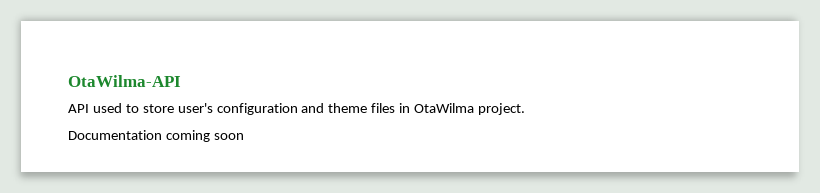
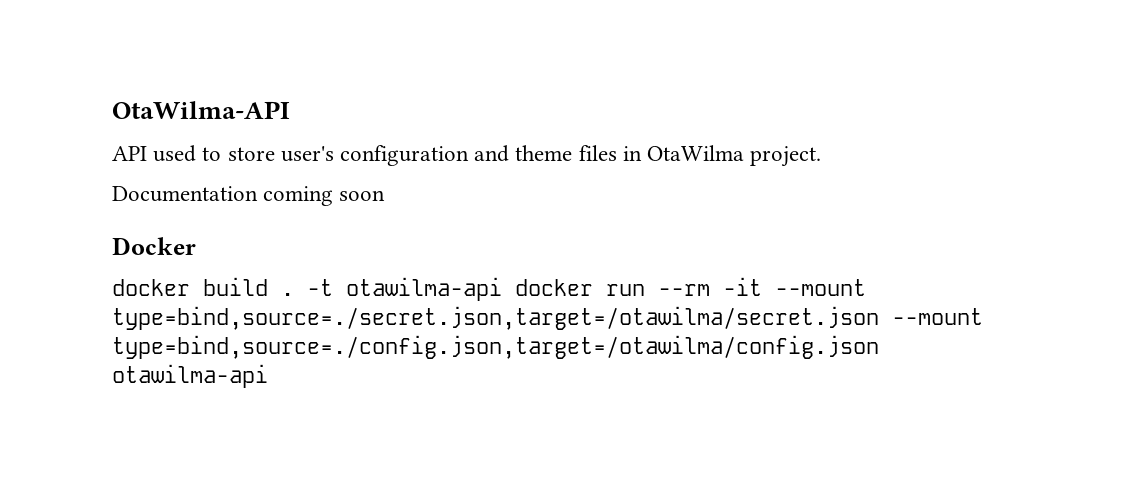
(244, 136) none -> [112,237,196,255] [112,277,866,301] [112,306,983,330] [112,335,879,359] [112,364,268,388] // Docker // docker build . -t otawilma-api docker run --rm -it --mount type=bind,source=./secret.json,target=/otawilma/secret.json --mount type=bind,source=./config.json,target=/otawilma/config.json otawilma-api

